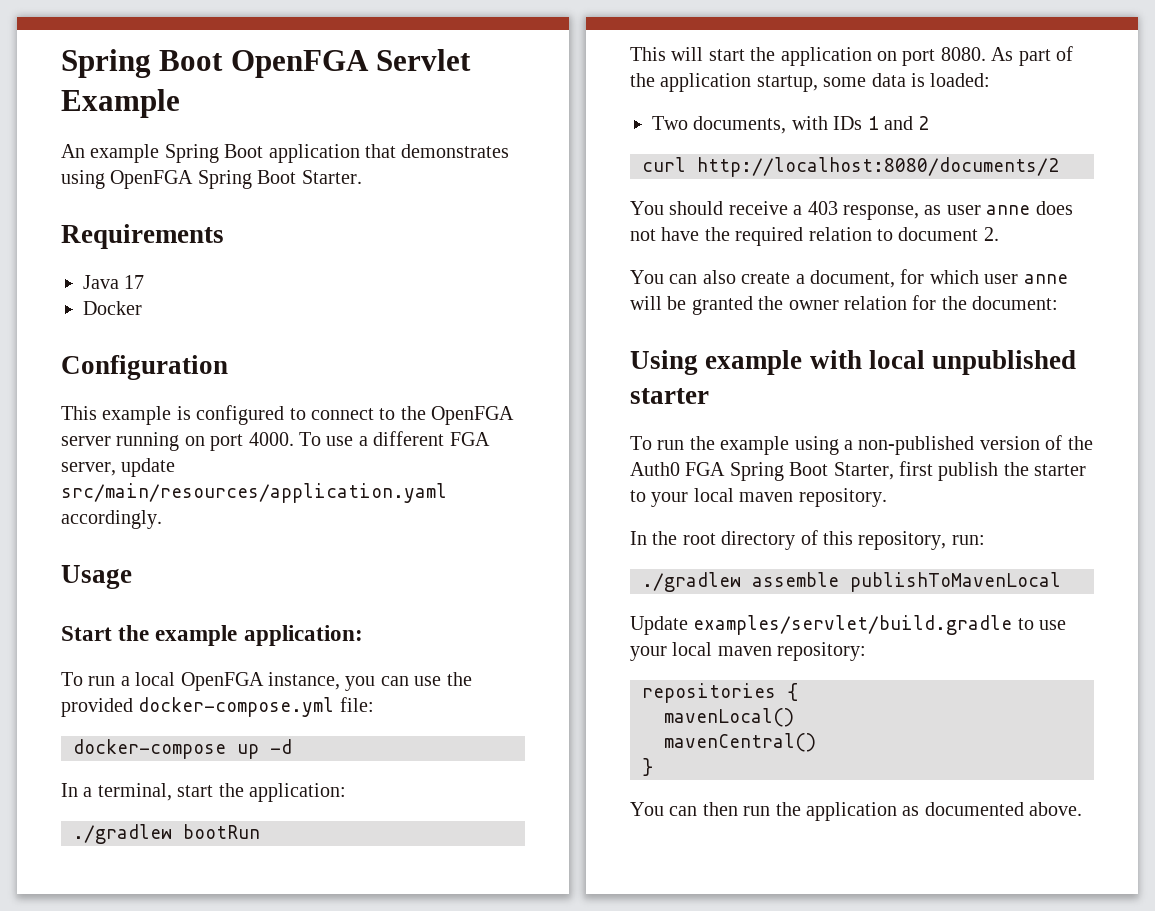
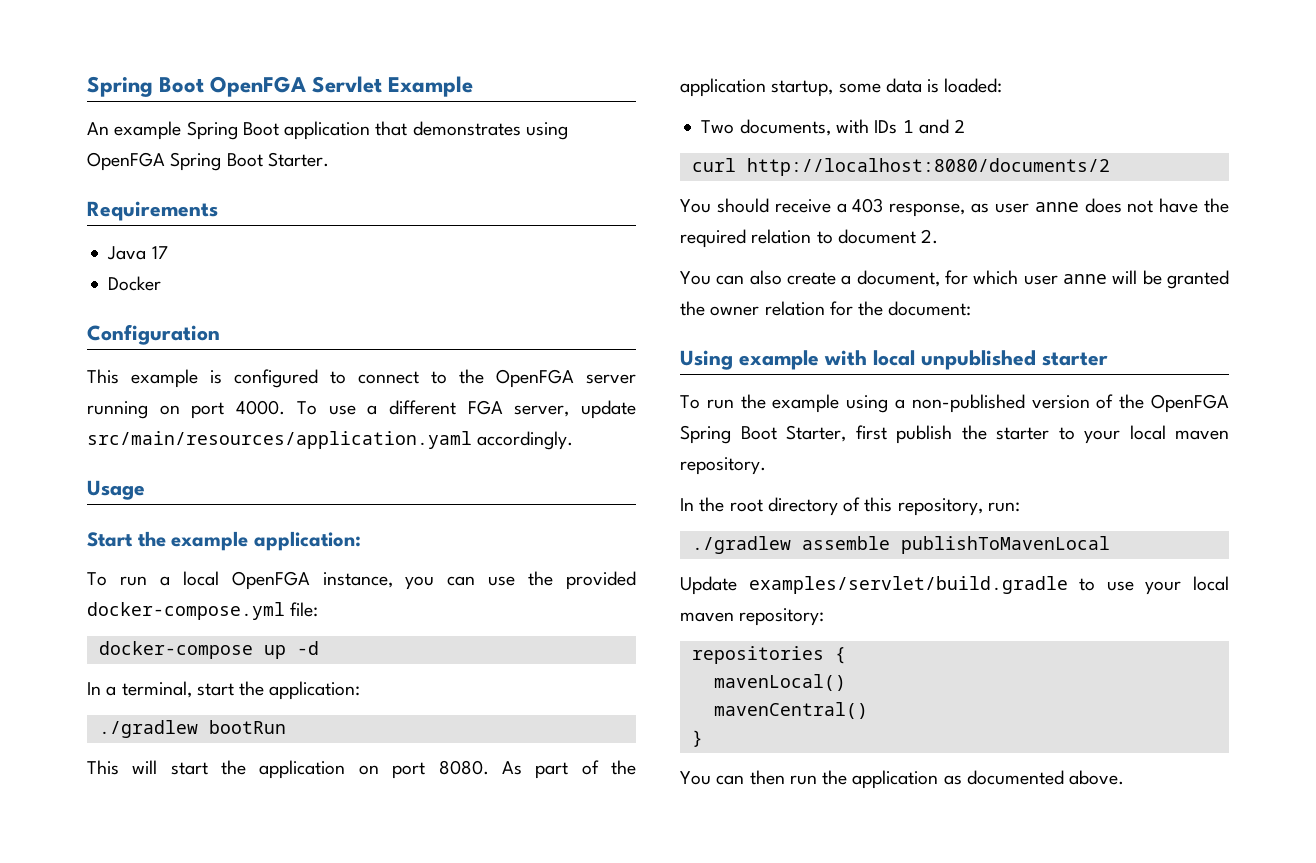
[630,462,726,476] Auth0 FGA -> [1151,394,1229,413] OpenFGA

